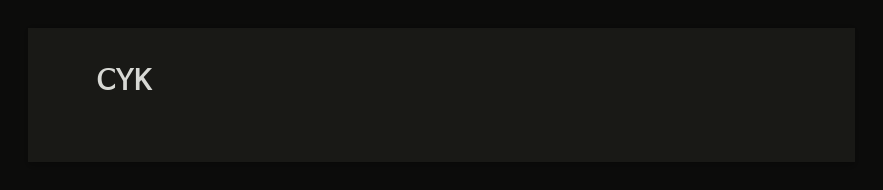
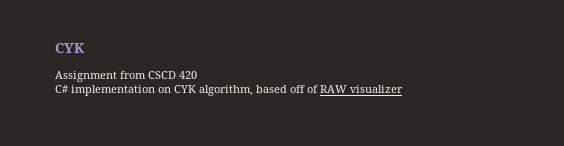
[97,68,153,90] CYK -> [55,43,85,53] [55,71,197,82] [55,85,403,96] CYK // Assignment from CSCD 420 // C# implementation on CYK algorithm, based off of RAW visualizer

